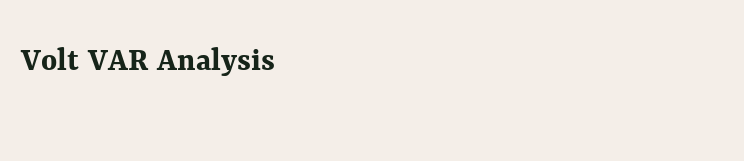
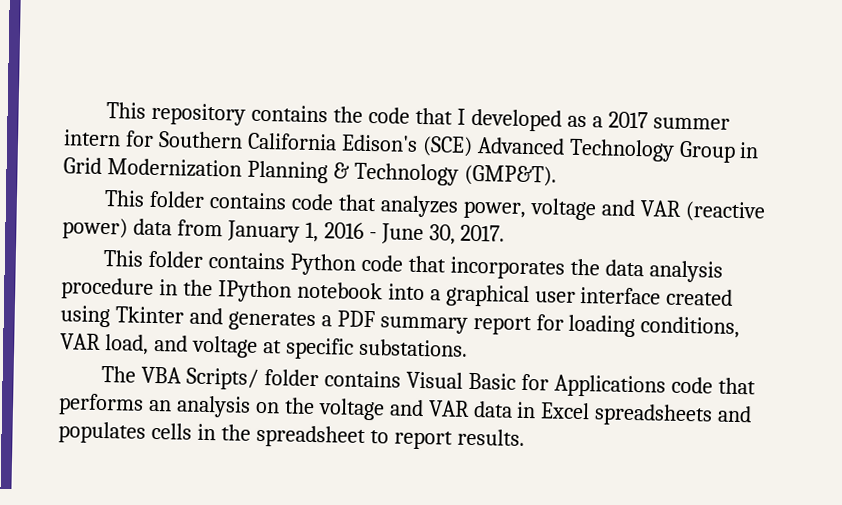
[20,47,276,76] Volt VAR Analysis -> [106,102,730,132] [63,129,760,163] [63,157,557,187] [104,190,766,223] [62,217,506,245] [103,250,723,283] [61,277,734,308] [60,305,741,339] [60,333,468,360] [101,366,756,398] [58,393,753,427] [58,421,525,450] This repository contains the code that I developed as a 2017 summer intern for Southern California Edison's (SCE) Advanced Technology Group in Grid Modernization Planning & Technology (GMP&T). // This folder contains code that analyzes power, voltage and VAR (reactive power) data from January 1, 2016 - June 30, 2017. // This folder contains Python code that incorporates the data analysis procedure in the IPython notebook into a graphical user interface created using Tkinter and generates a PDF summary report for loading conditions, VAR load, and voltage at specific substations. // The VBA Scripts/ folder contains Visual Basic for Applications code that performs an analysis on the voltage and VAR data in Excel spreadsheets and populates cells in the spreadsheet to report results.

